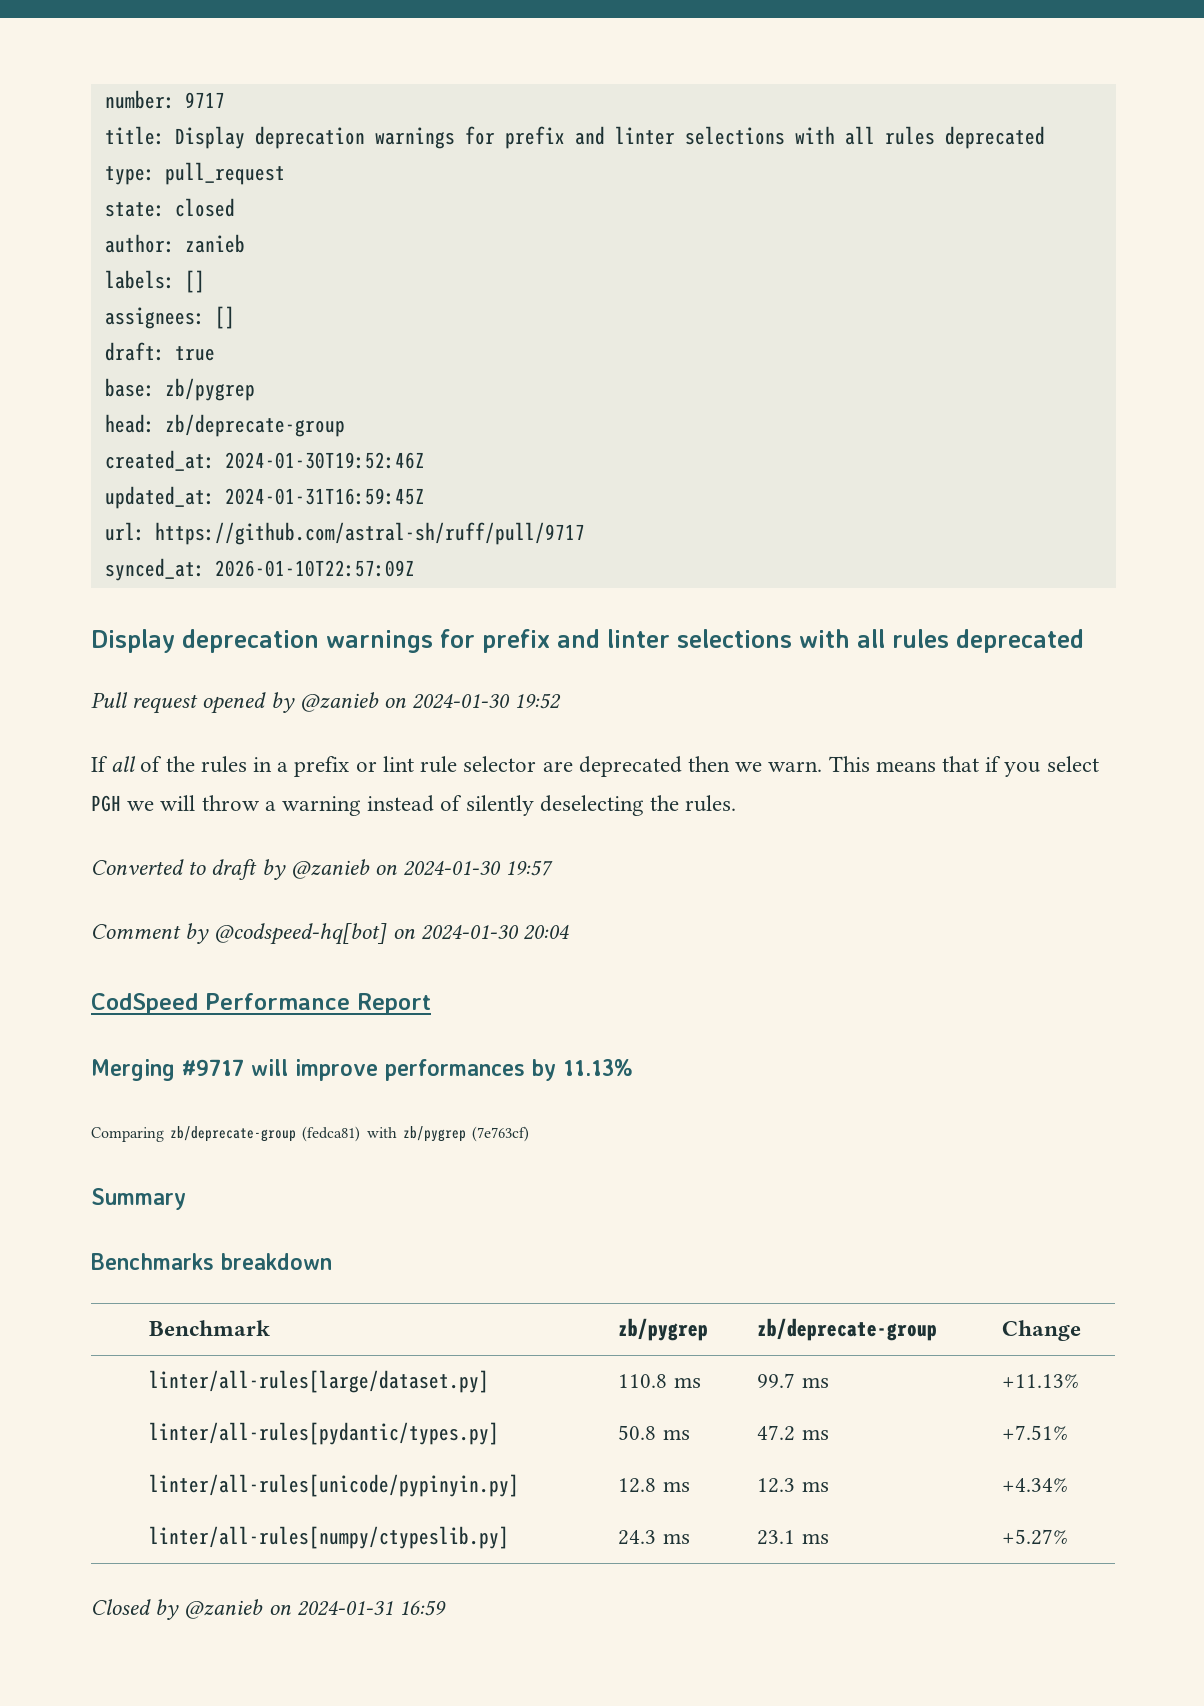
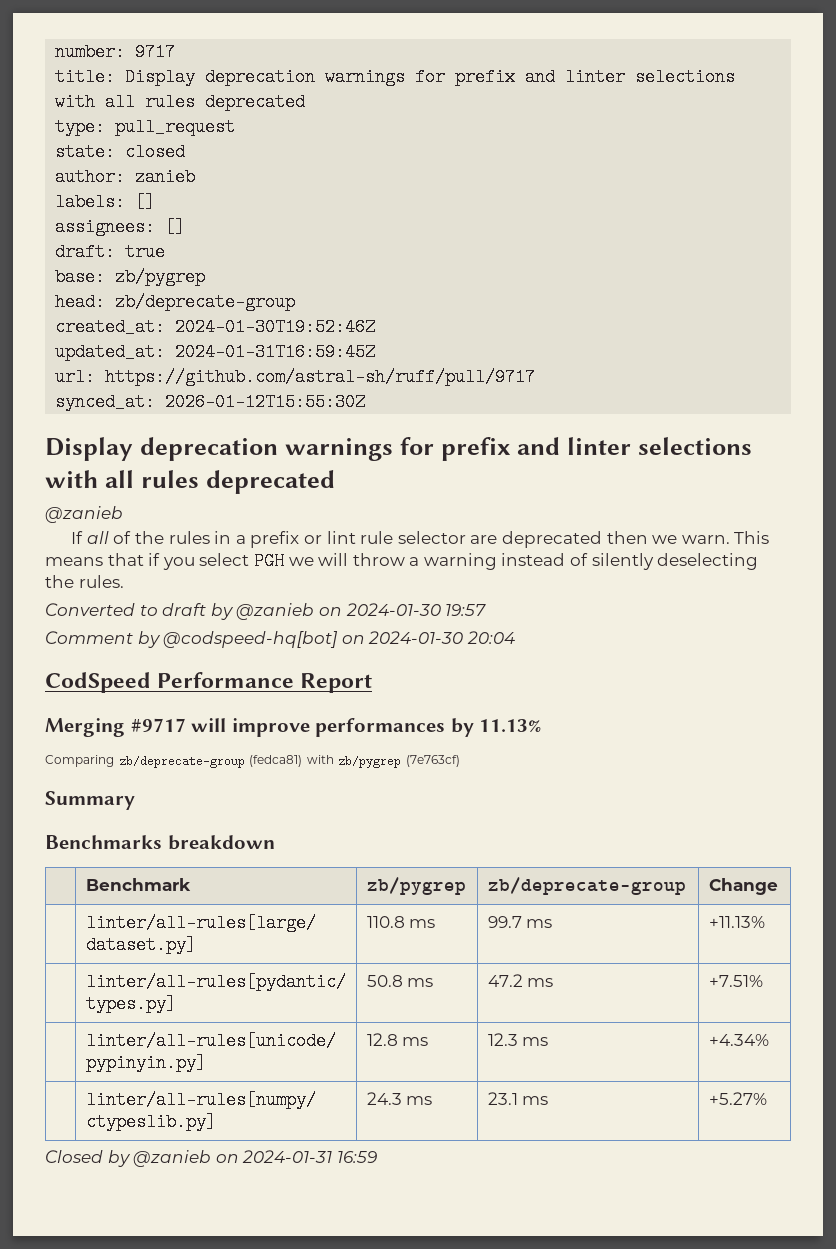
[214,560,415,577] 2026-01-10T22:57:09Z -> [165,393,366,411] 2026-01-12T15:55:30Z
[91,692,562,714] Pull request opened by @zanieb on 2024-01-30 19:52 -> [45,506,123,523] @zanieb

